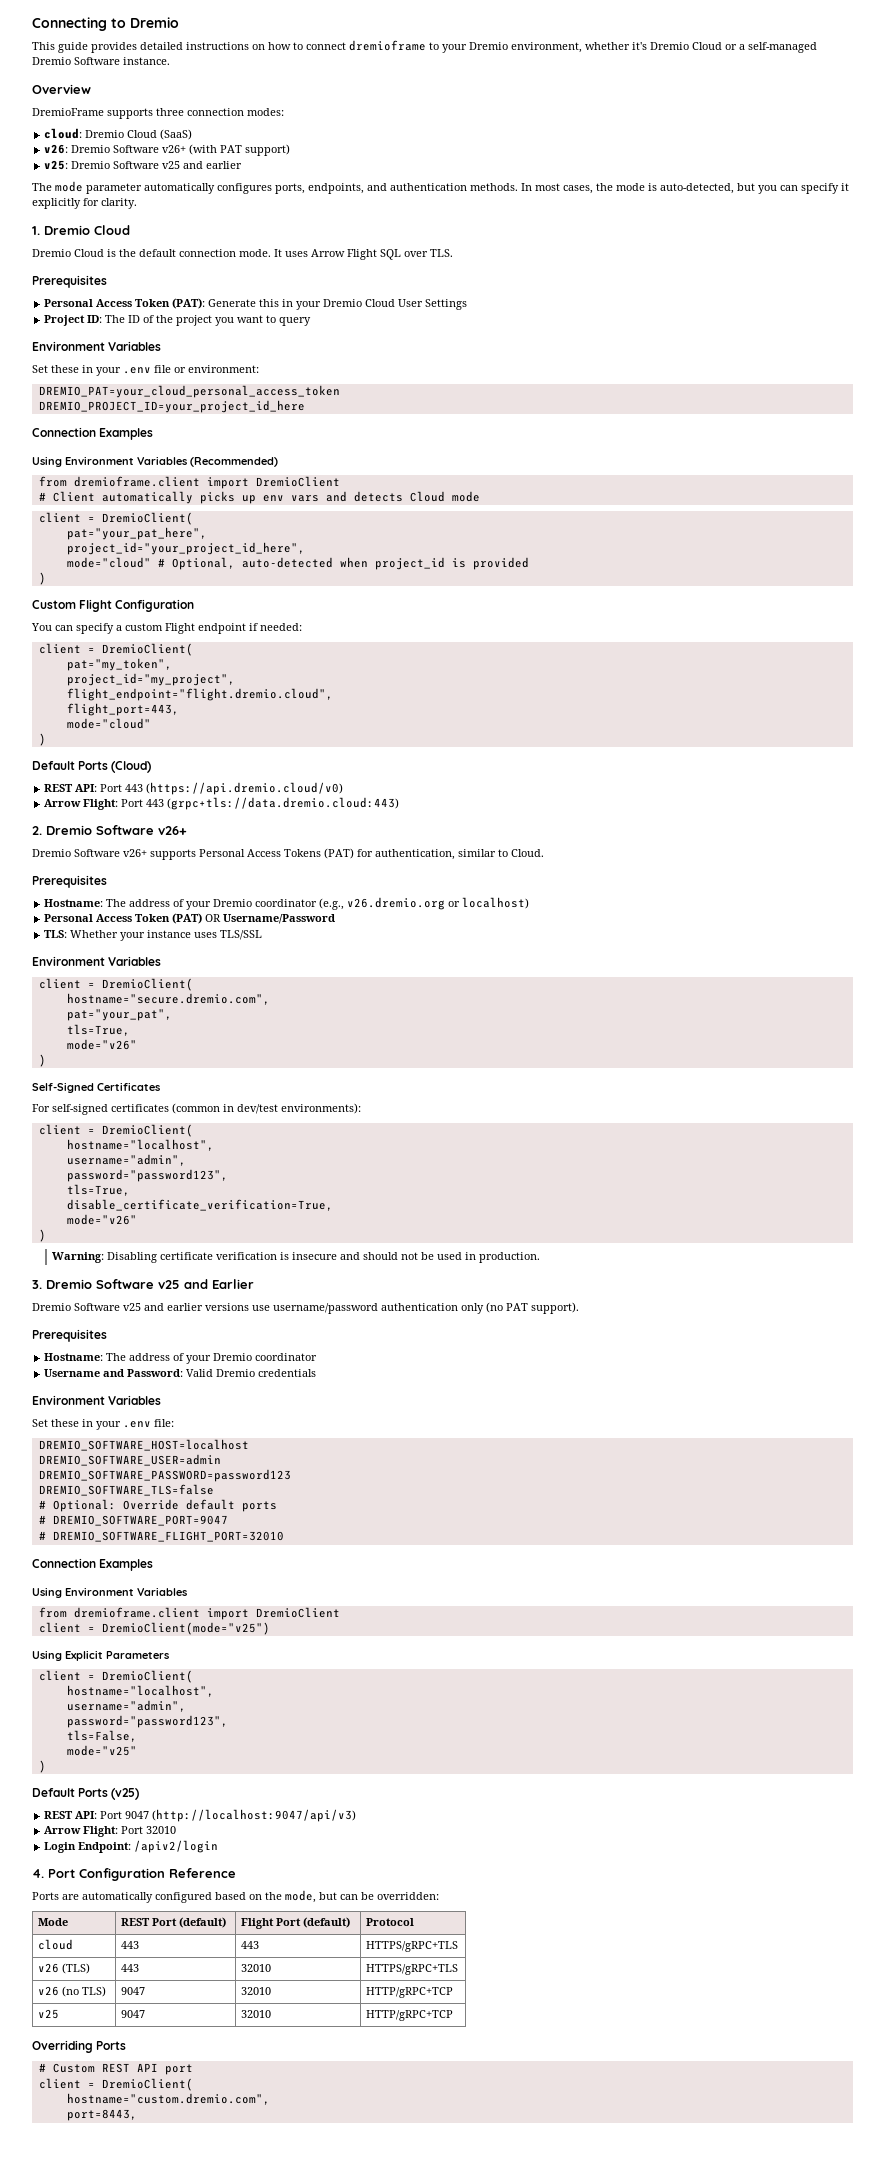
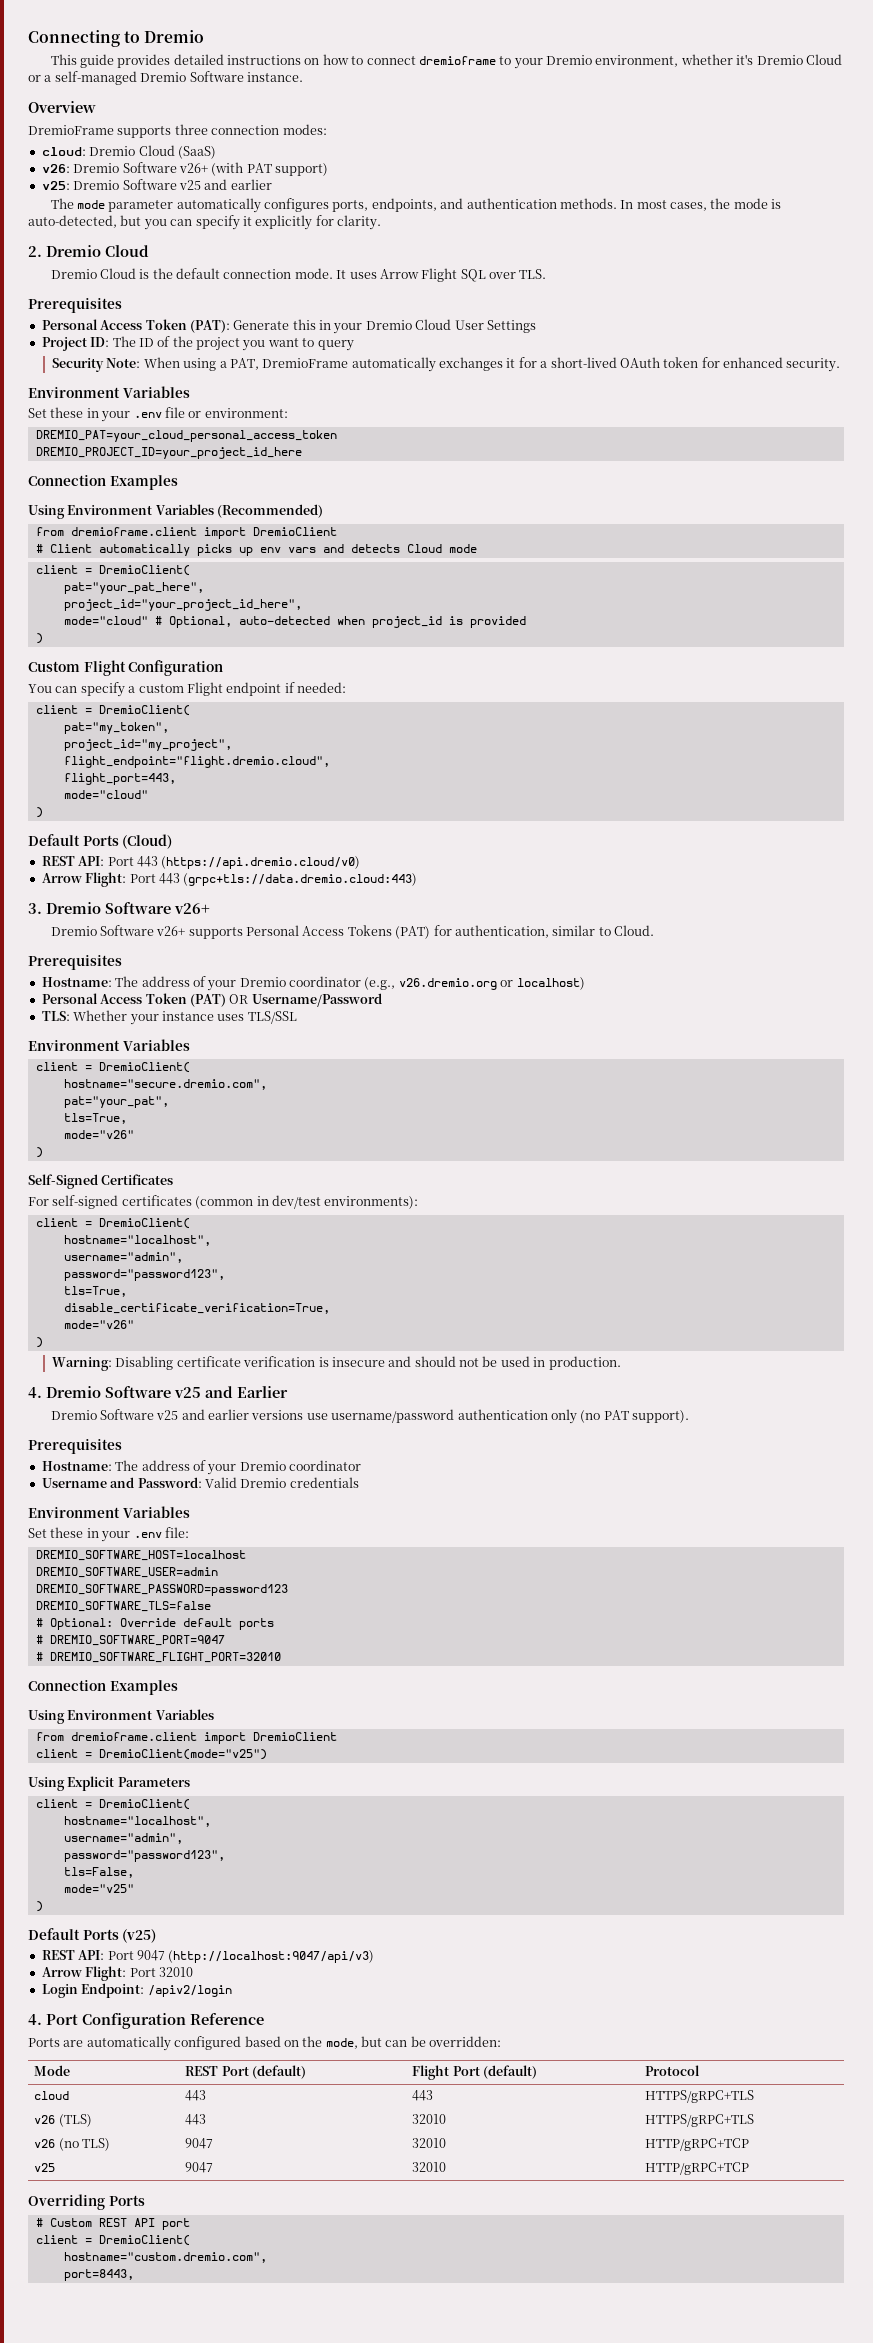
[32,226,40,235] 1. -> [28,246,42,257] 2.
(312, 321) none -> [52,357,841,372] // Security Note: When using a PAT, DremioFrame automatically exchanges it for a short-lived OAuth token for enhanced security.
[32,826,42,835] 2. -> [28,903,42,914] 3.
[32,1280,42,1289] 3. -> [28,1387,42,1398] 4.

